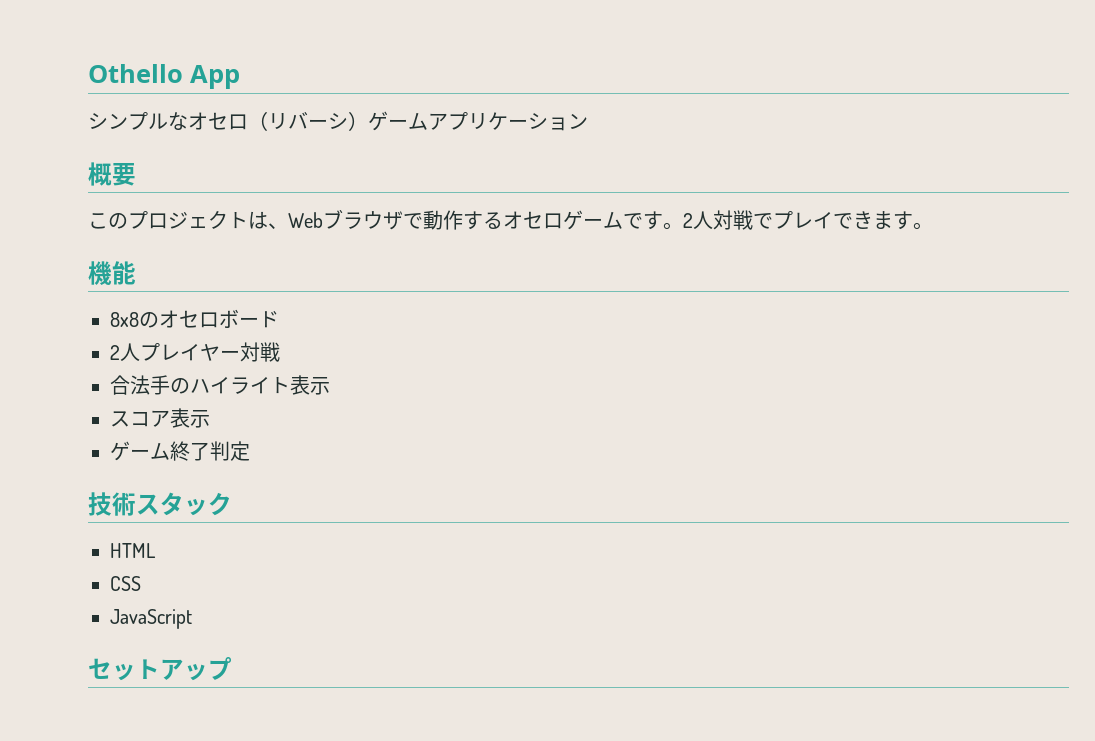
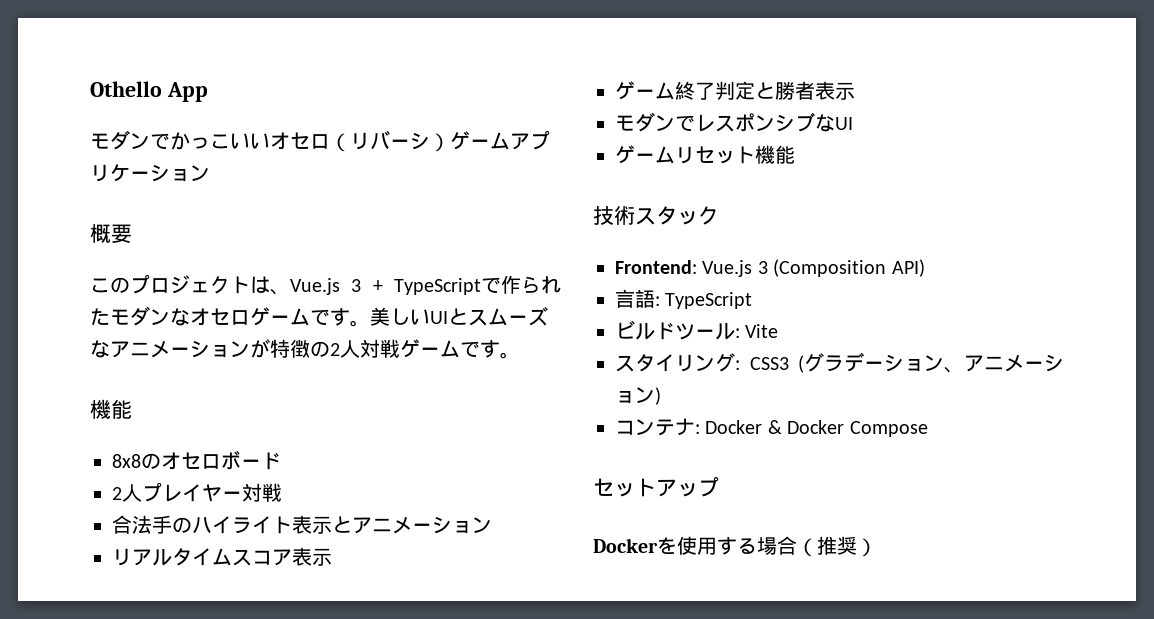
[88,112,188,130] シンプルな -> [90,130,270,150] モダンでかっこいい
[288,209,503,230] Webブラウザで動作する -> [290,275,561,295] [90,306,190,326] Vue.js 3 + TypeScriptで作られたモダンな
[683,210,893,230] 2人対戦でプレイできま -> [370,306,548,326] [90,339,480,358] 美しいUIとスムーズなアニメーションが特徴の2人対戦ゲームで
(330, 386) // -> [332,516,492,534] [112,548,232,566] とアニメーション // リアルタイム
[88,492,232,516] [110,543,156,558] [110,576,141,591] [110,609,192,629] [88,657,232,681] // 技術スタック // HTML // CSS // JavaScript // セットアップ -> [755,81,855,100] [615,112,853,132] [615,145,795,164] [593,206,719,225] [615,259,925,277] [615,289,753,309] [615,320,779,340] [615,352,1064,373] [615,387,661,405] [615,418,928,437] [593,477,719,497] [593,536,877,557] と勝者表示 // モダンでレスポンシブなUI // ゲームリセット機能 // 技術スタック // Frontend: Vue.js 3 (Composition API) // 言語: TypeScript // ビルドツール: Vite // スタイリング: CSS3 (グラデーション、アニメーション) // コンテナ: Docker & Docker Compose // セットアップ // Dockerを使用する場合（推奨）

